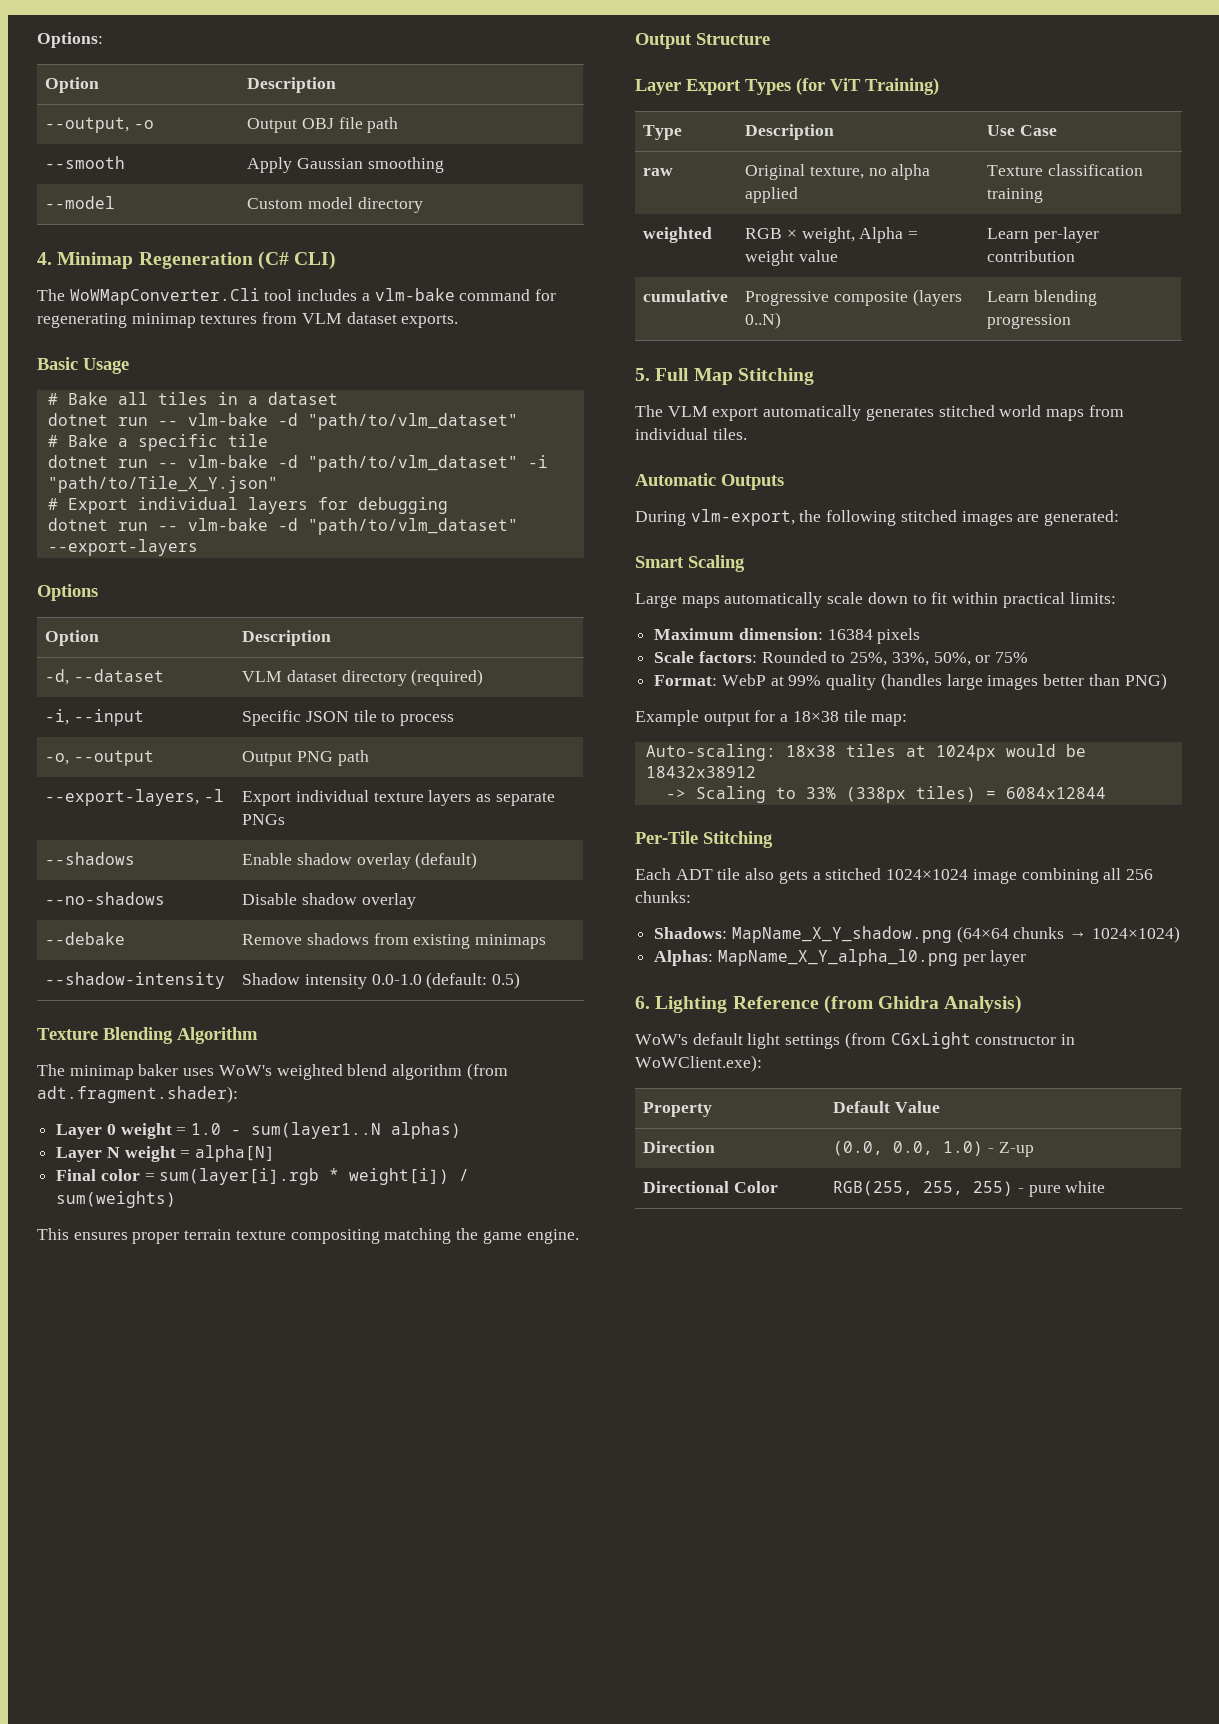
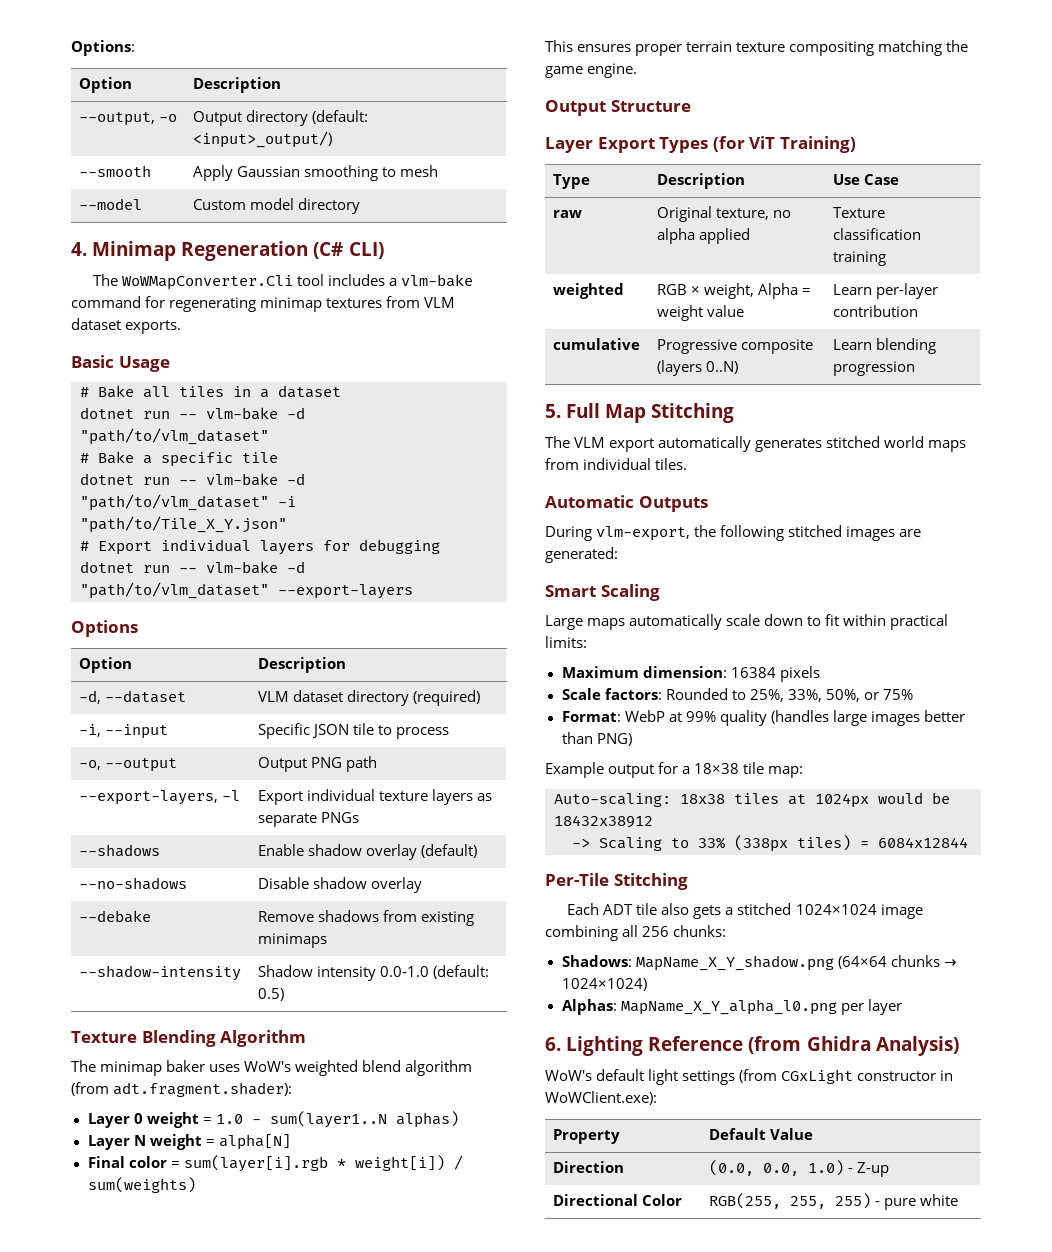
[301,117,399,133] OBJ file path -> [246,110,369,126] [193,131,333,148] directory (default: <input>_output/)
(444, 165) none -> [382,165,439,177] to mesh

